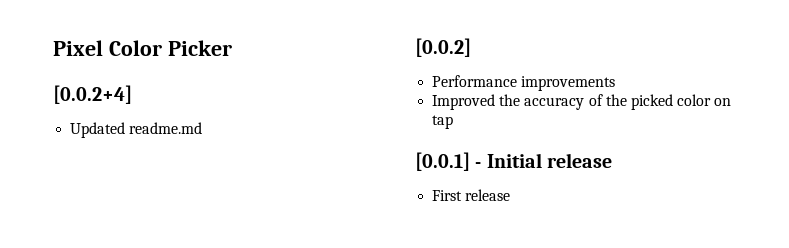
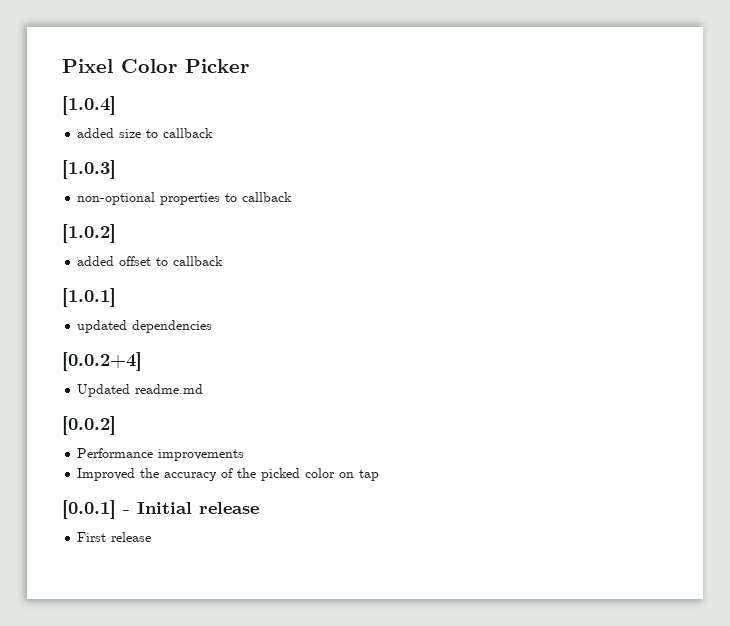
(232, 48) none -> [62,96,116,115] [77,128,214,138] [62,160,116,179] [77,192,293,205] [62,224,116,243] [77,256,224,266] [62,288,116,307] [77,320,213,333] // [1.0.4] // added size to callback // [1.0.3] // non-optional properties to callback // [1.0.2] // added offset to callback // [1.0.1] // updated dependencies

